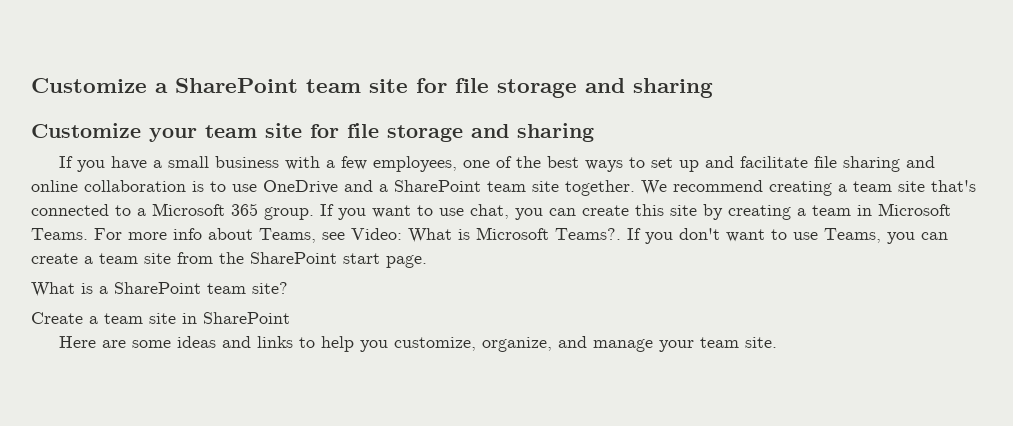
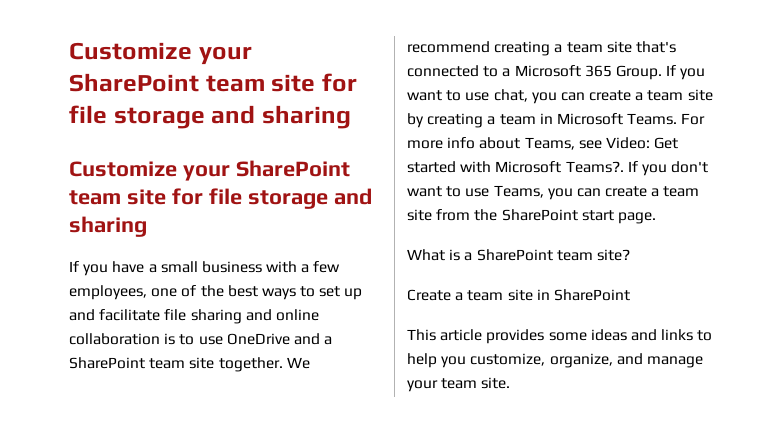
[31,78,168,93] Customize a -> [69,42,252,65] Customize your
(197, 135) none -> [235,160,350,177] SharePoint
[264,207,314,220] group. -> [615,65,662,80] Group.
[635,204,664,216] this -> [635,90,684,101] a team
[408,228,470,243] What is -> [654,137,679,149] [407,161,492,173] Get started with
[58,336,126,348] Here are -> [407,329,545,344] This article provides

